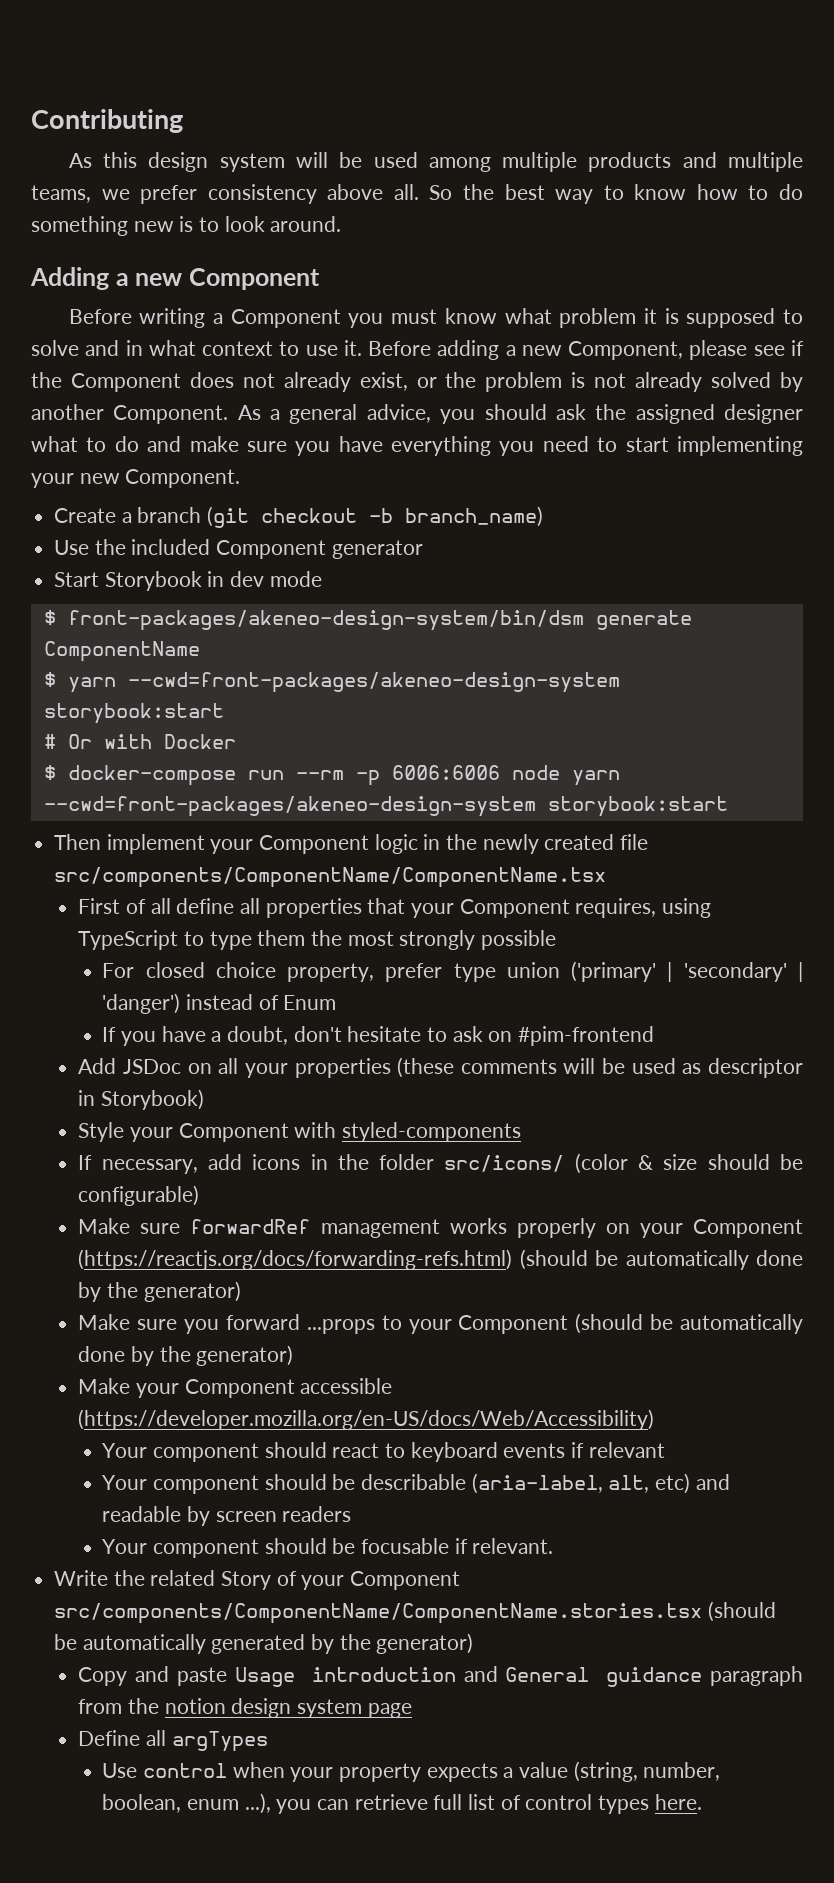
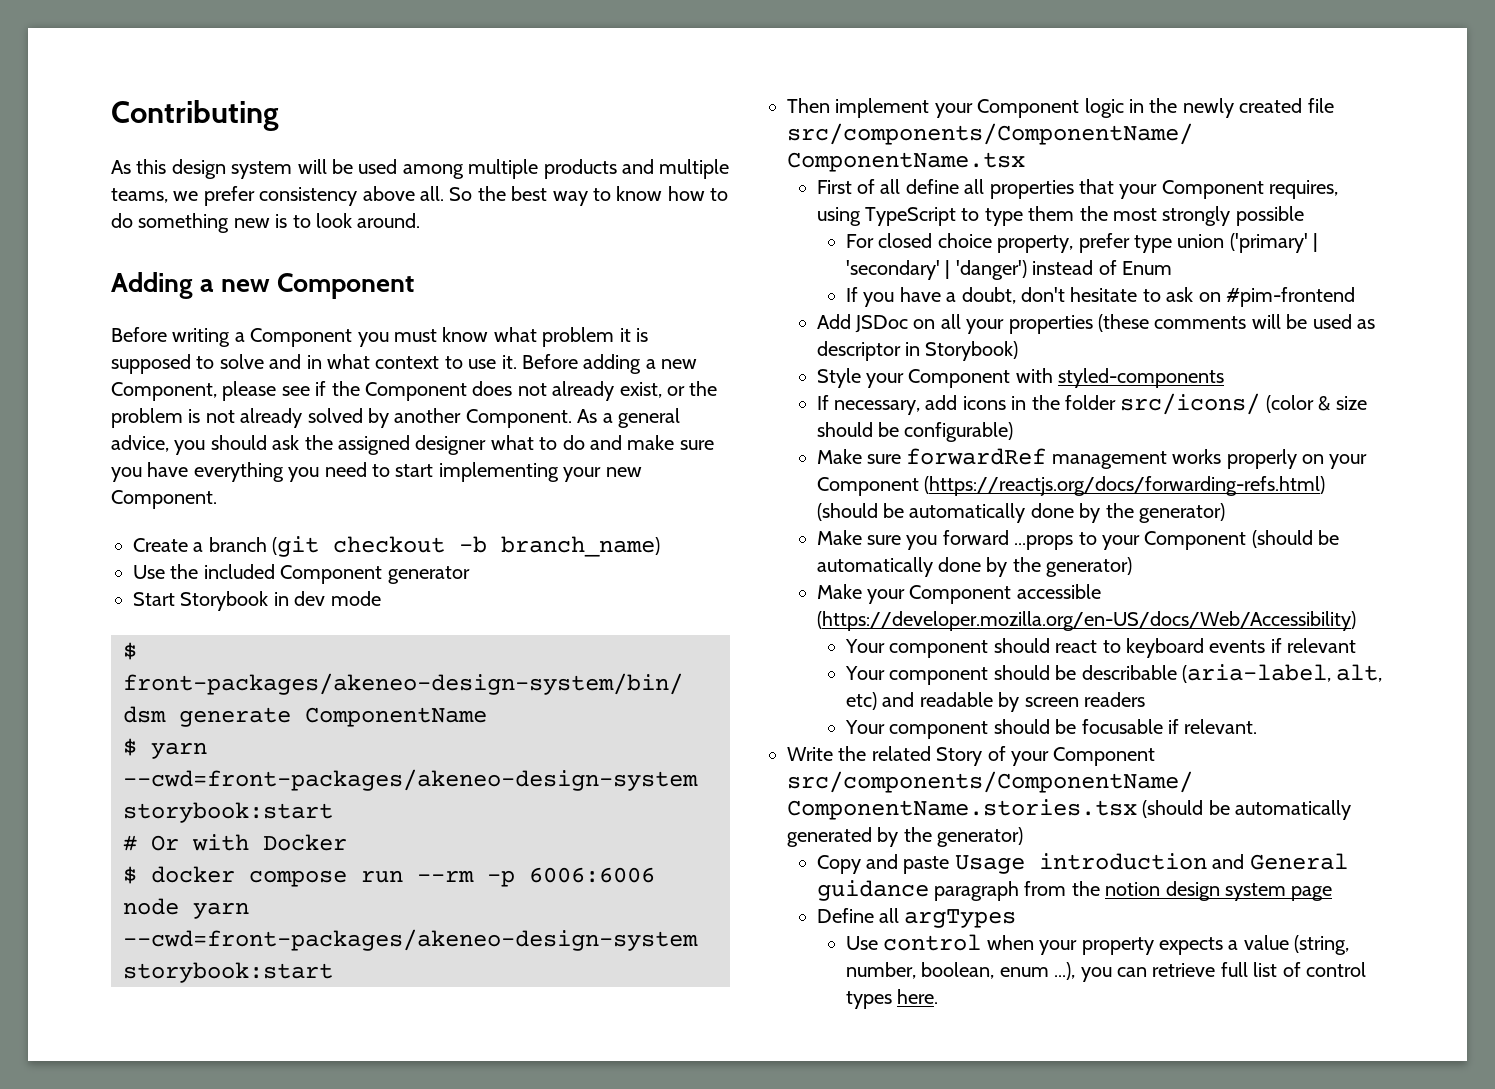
[67,765,236,786] docker-compose -> [151,866,347,887] docker compose

